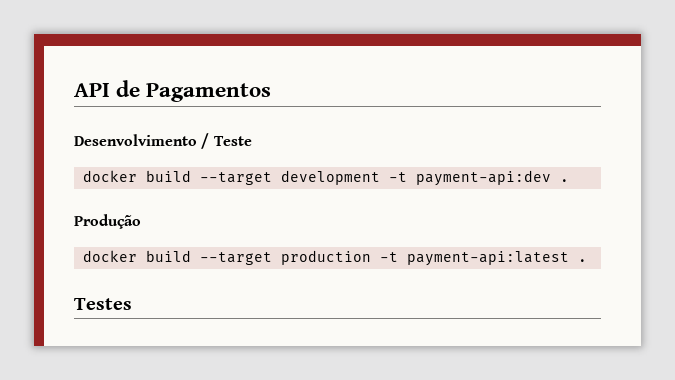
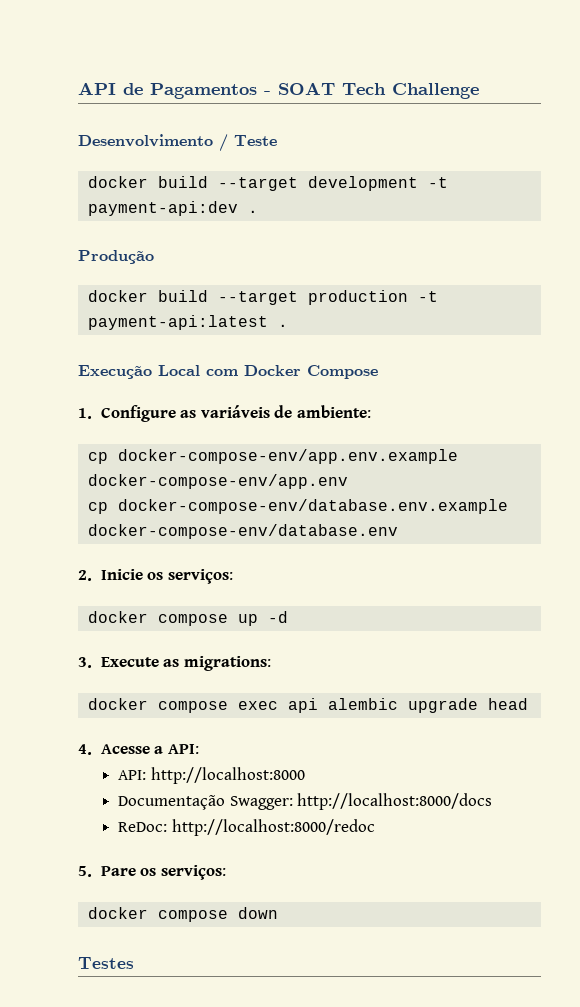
(272, 92) none -> [264,82,479,99] - SOAT Tech Challenge
(587, 260) none -> [78,365,378,379] [78,405,371,422] [88,449,459,464] [88,474,349,489] [88,499,509,514] [88,524,399,539] [78,569,233,584] [88,611,289,626] [78,656,271,671] [88,698,529,713] [78,744,199,755] [117,767,305,784] [117,793,493,810] [117,819,375,836] [78,865,226,880] [88,907,279,922] // Execução Local com Docker Compose // 1. Configure as variáveis de ambiente: // cp docker-compose-env/app.env.example docker-compose-env/app.env // cp docker-compose-env/database.env.example docker-compose-env/database.env // 2. Inicie os serviços: // docker compose up -d // 3. Execute as migrations: // docker compose exec api alembic upgrade head // 4. Acesse a API: // API: http://localhost:8000 // Documentação Swagger: http://localhost:8000/docs // ReDoc: http://localhost:8000/redoc // 5. Pare os serviços: // docker compose down

